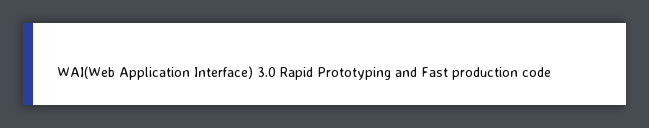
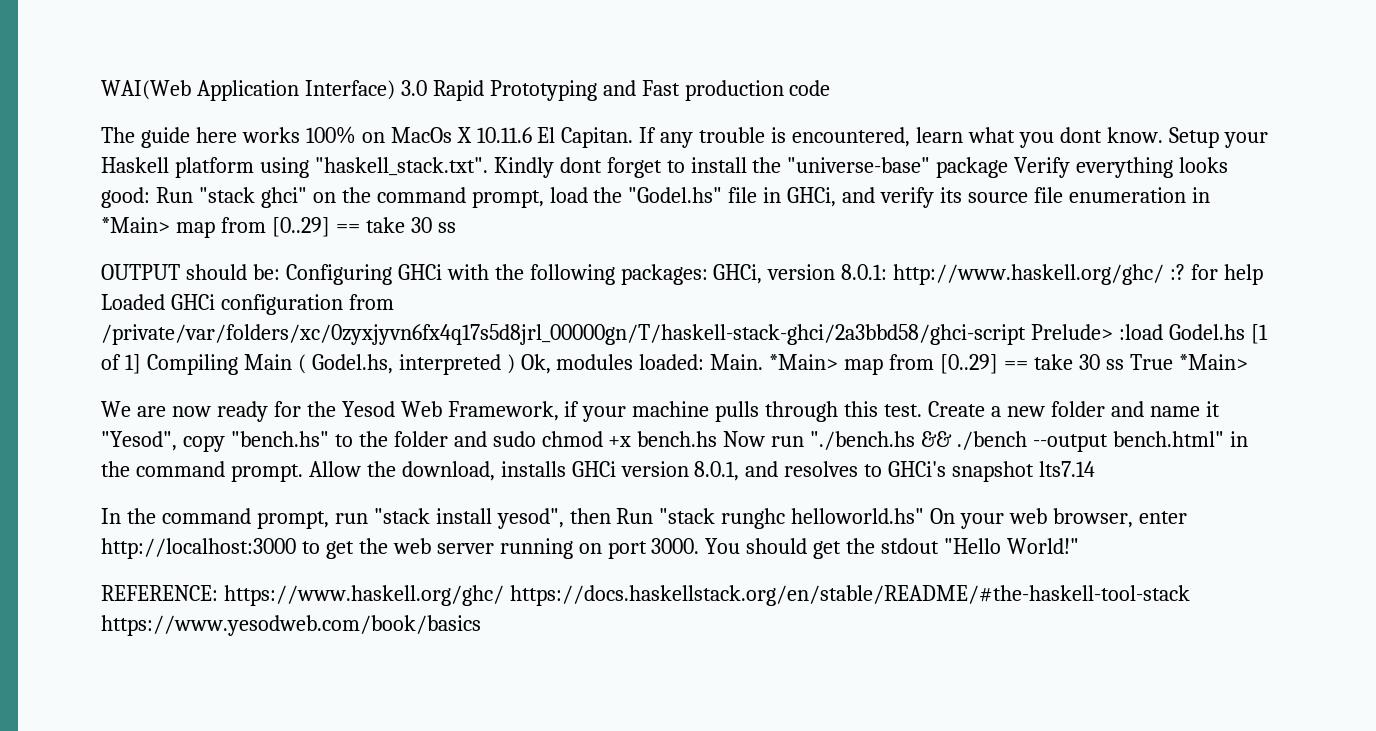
(551, 72) none -> [101,126,1268,148] [101,157,1229,178] [101,187,1210,208] [101,217,456,238] [101,264,1264,285] [101,294,394,315] [101,324,1268,345] [101,354,1248,375] [101,401,1220,422] [101,431,1248,452] [101,461,1096,482] [101,508,1187,529] [101,538,1080,559] [101,585,1190,606] [101,615,481,636] // The guide here works 100% on MacOs X 10.11.6 El Capitan. If any trouble is encountered, learn what you dont know. Setup your Haskell platform using "haskell_stack.txt". Kindly dont forget to install the "universe-base" package Verify everything looks good: Run "stack ghci" on the command prompt, load the "Godel.hs" file in GHCi, and verify its source file enumeration in *Main> map from [0..29] == take 30 ss // OUTPUT should be: Configuring GHCi with the following packages: GHCi, version 8.0.1: http://www.haskell.org/ghc/ :? for help Loaded GHCi configuration from /private/var/folders/xc/0zyxjyvn6fx4q17s5d8jrl_00000gn/T/haskell-stack-ghci/2a3bbd58/ghci-script Prelude> :load Godel.hs [1 of 1] Compiling Main ( Godel.hs, interpreted ) Ok, modules loaded: Main. *Main> map from [0..29] == take 30 ss True *Main> // We are now ready for the Yesod Web Framework, if your machine pulls through this test. Create a new folder and name it "Yesod", copy "bench.hs" to the folder and sudo chmod +x bench.hs Now run "./bench.hs && ./bench --output bench.html" in the command prompt. Allow the download, installs GHCi version 8.0.1, and resolves to GHCi's snapshot lts7.14 // In the command prompt, run "stack install yesod", then Run "stack runghc helloworld.hs" On your web browser, enter http://localhost:3000 to get the web server running on port 3000. You should get the stdout "Hello World!" // REFERENCE: https://www.haskell.org/ghc/ https://docs.haskellstack.org/en/stable/README/#the-haskell-tool-stack https://www.yesodweb.com/book/basics

